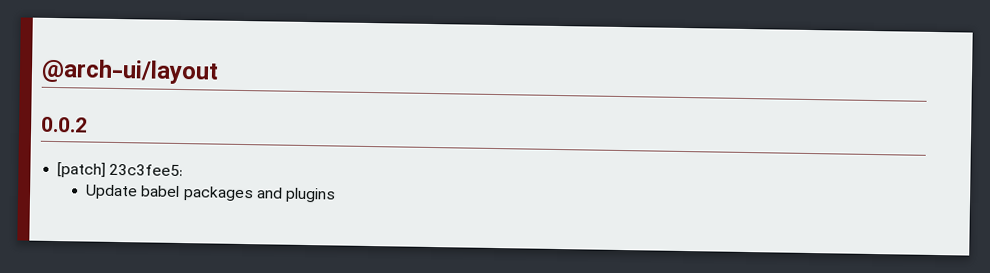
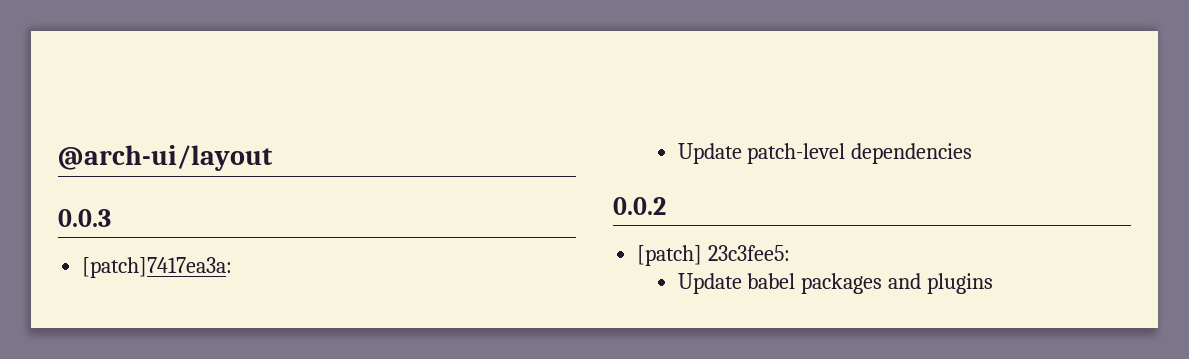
(219, 71) none -> [58,209,111,227] [82,257,233,278] [677,143,973,164] // 0.0.3 // [patch]7417ea3a: // Update patch-level dependencies

